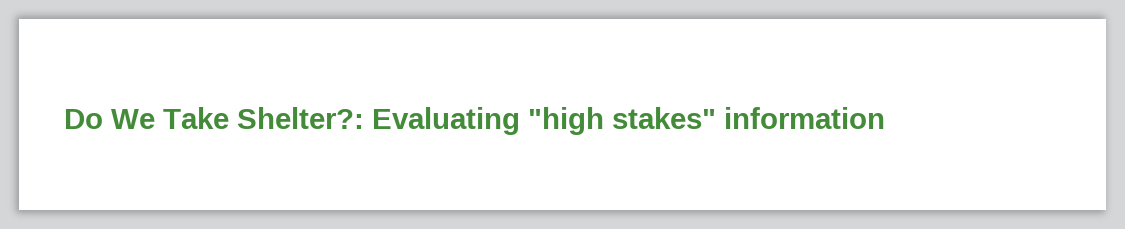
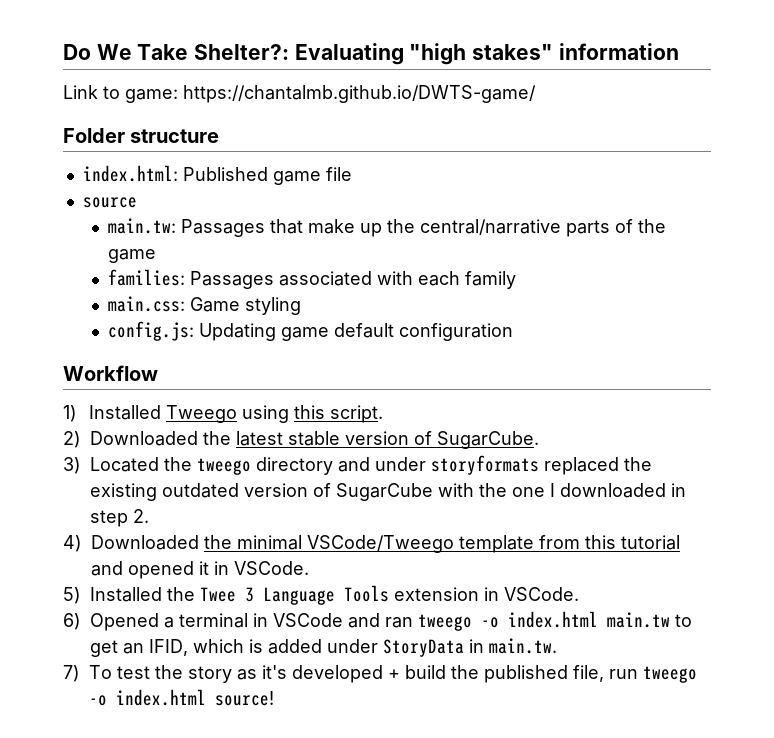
(885, 118) none -> [63,85,536,103] [63,128,220,143] [82,165,352,185] [82,197,137,208] [108,218,667,237] [108,249,157,263] [108,269,517,289] [108,296,302,315] [108,321,514,341] [63,365,158,381] [63,405,383,423] [63,431,539,449] [63,455,652,475] [90,483,686,501] [90,509,149,527] [63,535,680,553] [91,561,309,579] [63,585,579,605] [63,611,692,631] [90,638,557,657] [63,665,697,683] [89,689,274,706] // Link to game: https://chantalmb.github.io/DWTS-game/ // Folder structure // index.html: Published game file // source // main.tw: Passages that make up the central/narrative parts of the game // families: Passages associated with each family // main.css: Game styling // config.js: Updating game default configuration // Workflow // 1) Installed Tweego using this script. // 2) Downloaded the latest stable version of SugarCube. // 3) Located the tweego directory and under storyformats replaced the existing outdated version of SugarCube with the one I downloaded in step 2. // 4) Downloaded the minimal VSCode/Tweego template from this tutorial and opened it in VSCode. // 5) Installed the Twee 3 Language Tools extension in VSCode. // 6) Opened a terminal in VSCode and ran tweego -o index.html main.tw to get an IFID, which is added under StoryData in main.tw. // 7) To test the story as it's developed + build the published file, run tweego -o index.html source!

